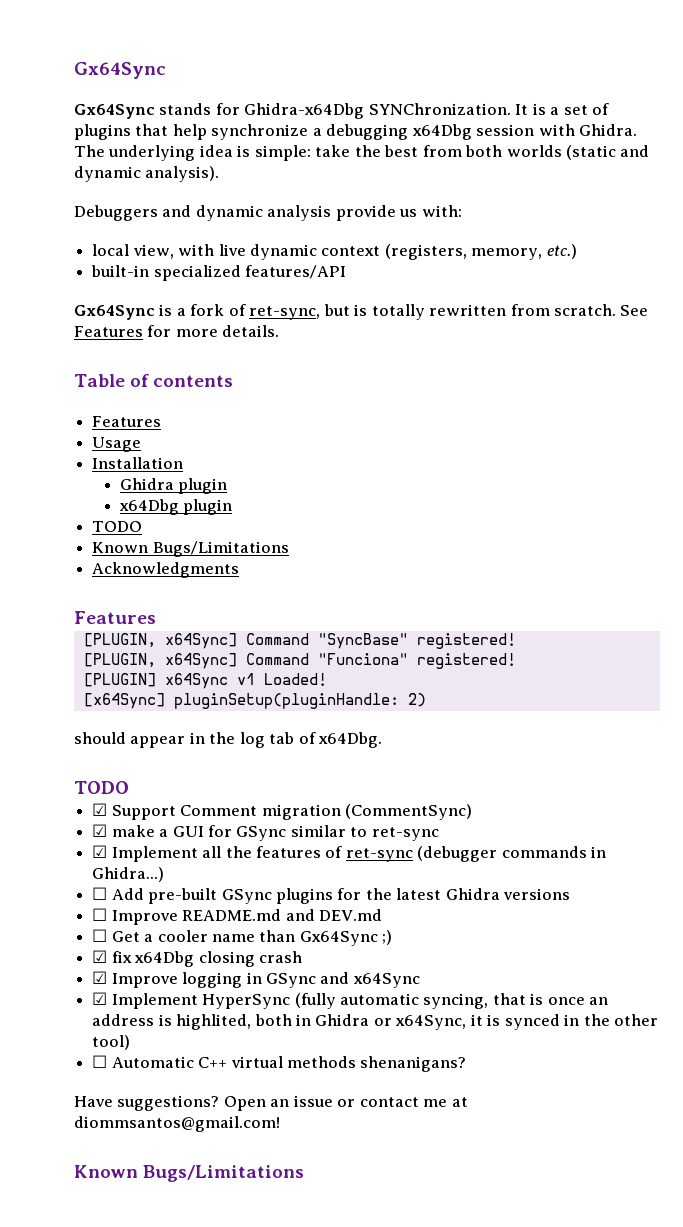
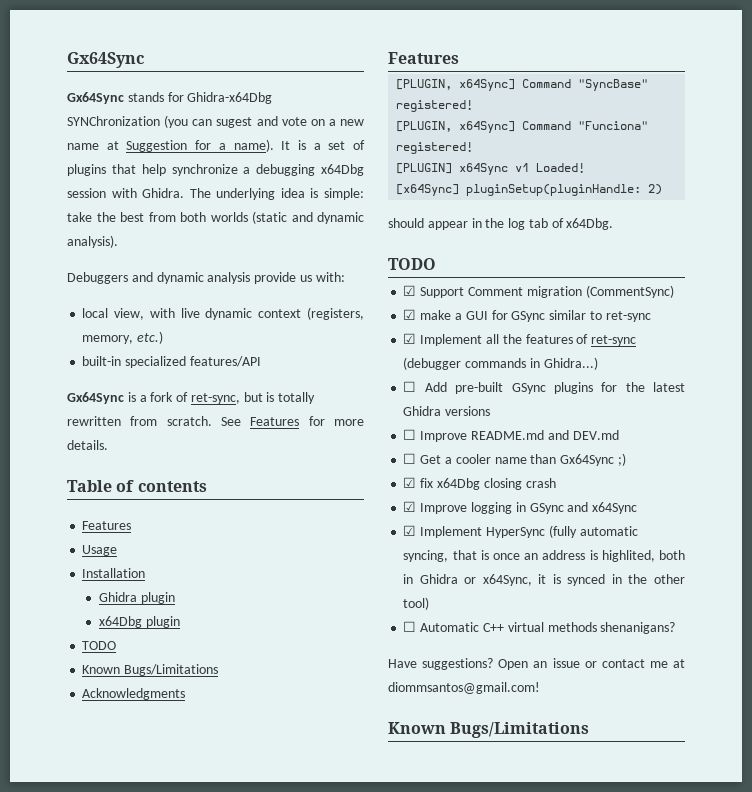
[368,103,511,115] SYNChronization. -> [67,115,364,128] [67,139,274,152] SYNChronization (you can sugest and vote on a new name at Suggestion for a name).

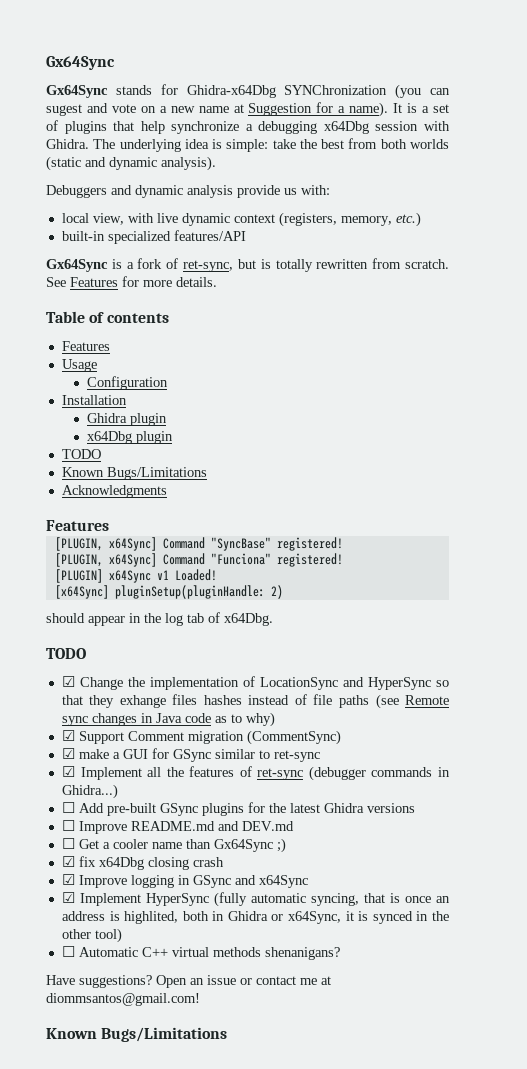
(118, 550) none -> [87,376,169,390] // Configuration
(436, 264) none -> [61,676,450,690] [61,694,449,709] [61,712,275,727] // ☑ Change the implementation of LocationSync and HyperSync so that they exhange files hashes instead of file paths (see Remote sync changes in Java code as to why)

